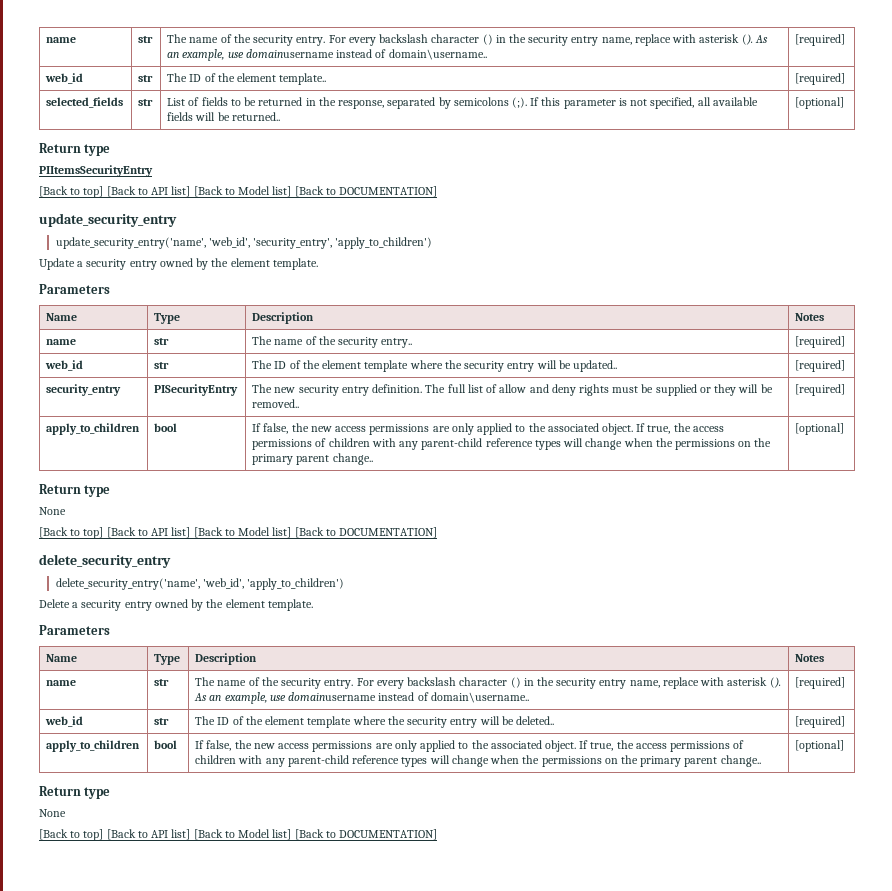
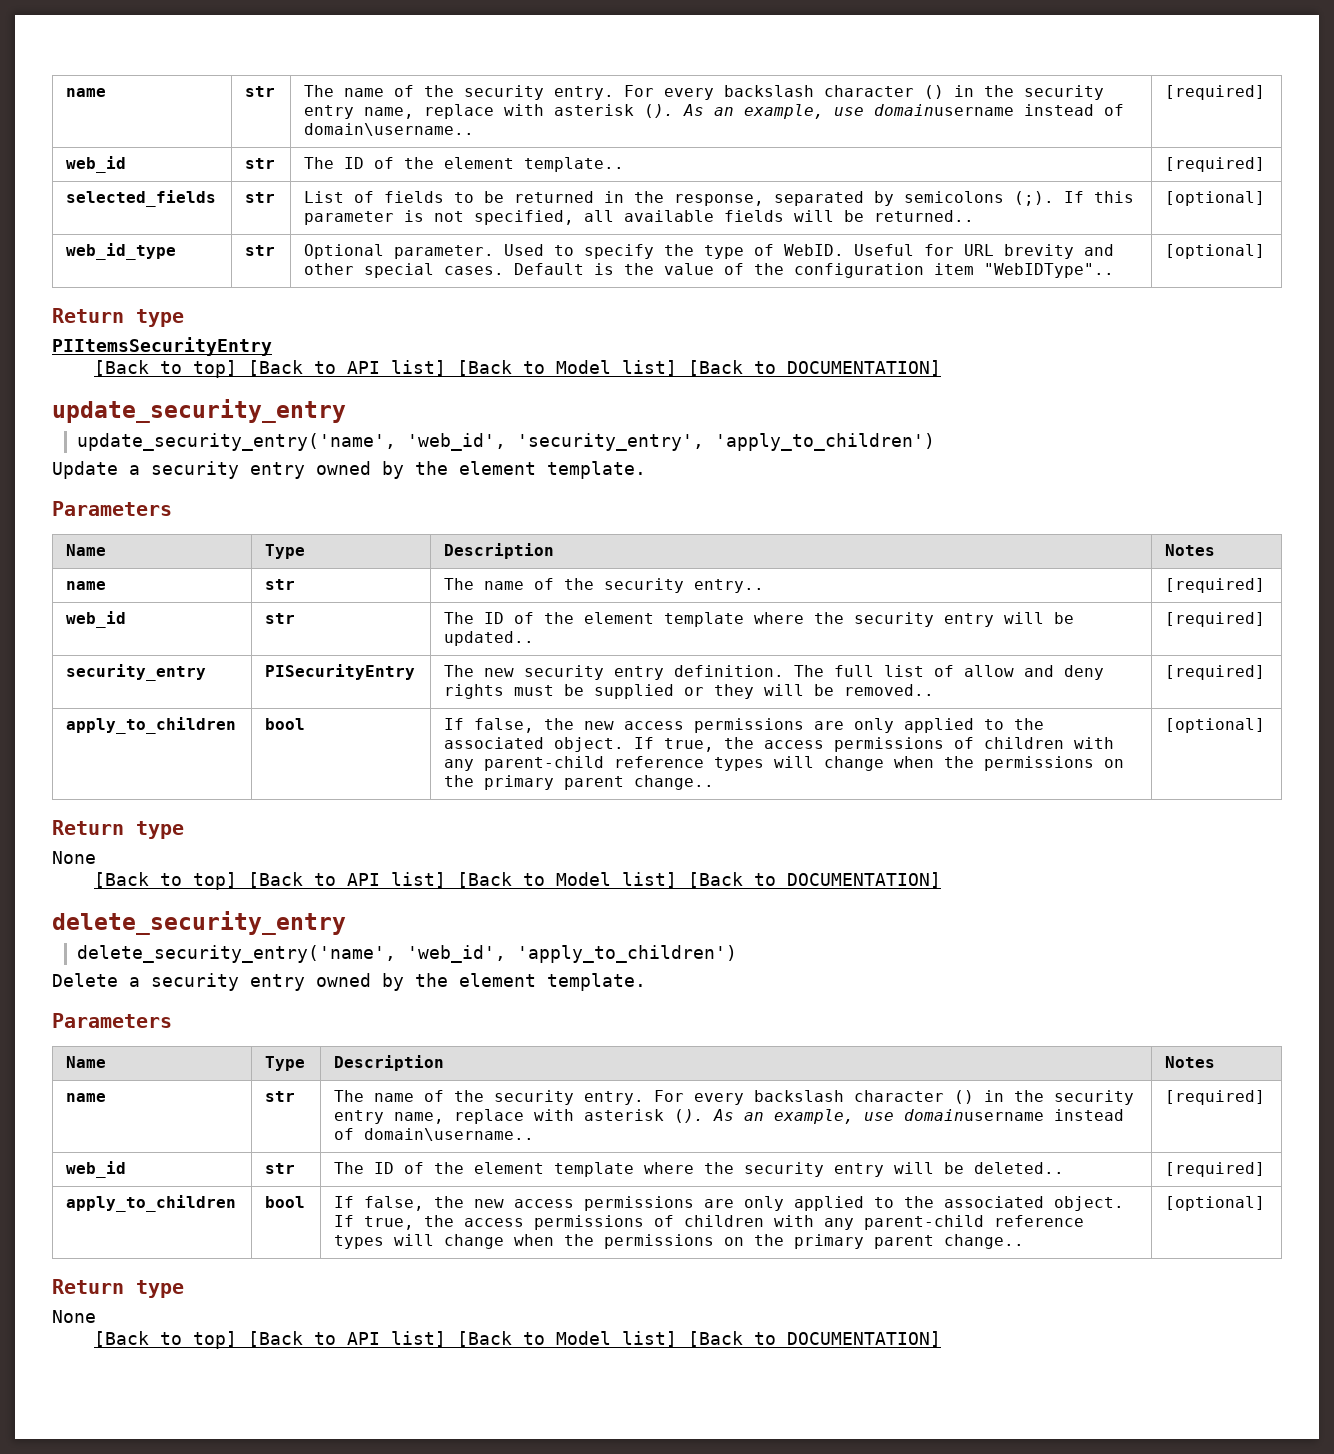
(845, 103) none -> [66,243,177,260] [245,245,276,256] [304,244,1115,259] [304,263,1115,278] [1165,244,1266,259] // web_id_type | str | Optional parameter. Used to specify the type of WebID. Useful for URL brevity and other special cases. Default is the value of the configuration item "WebIDType".. | [optional]

